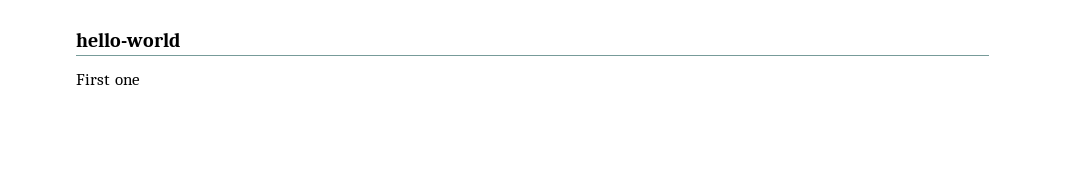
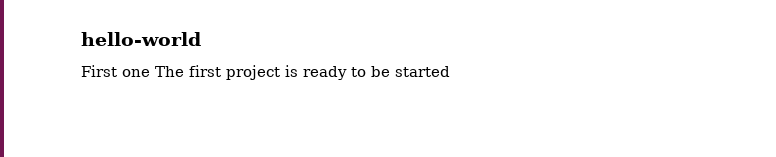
(140, 81) none -> [155,65,450,80] The first project is ready to be started

